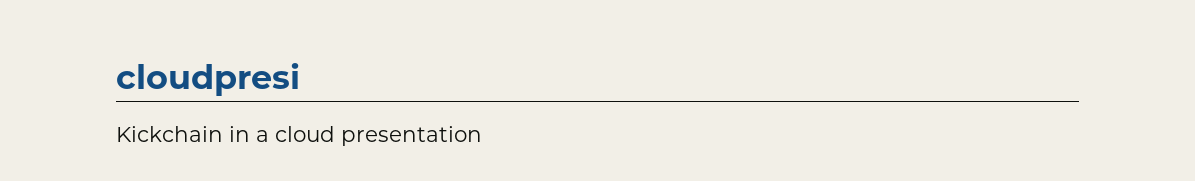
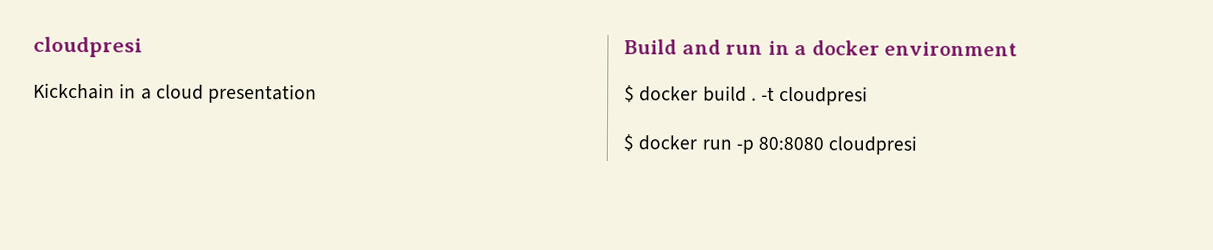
(482, 136) none -> [624,39,1019,57] [624,85,869,106] [623,134,918,155] // Build and run in a docker environment // $ docker build . -t cloudpresi // $ docker run -p 80:8080 cloudpresi

